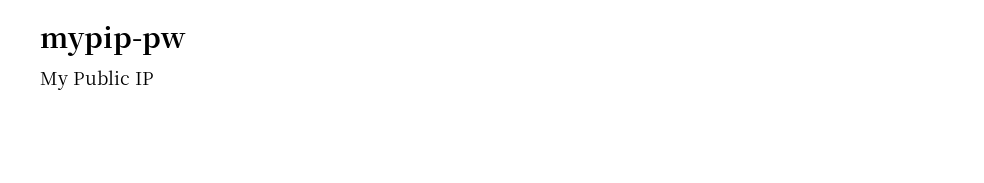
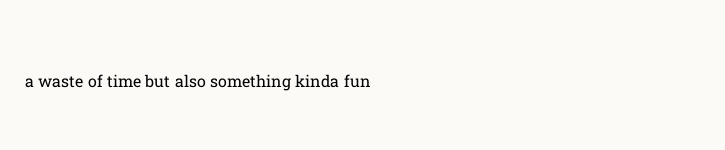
[40,26,186,56] [40,70,154,90] mypip-pw // My Public IP -> [25,74,371,91] a waste of time but also something kinda fun

